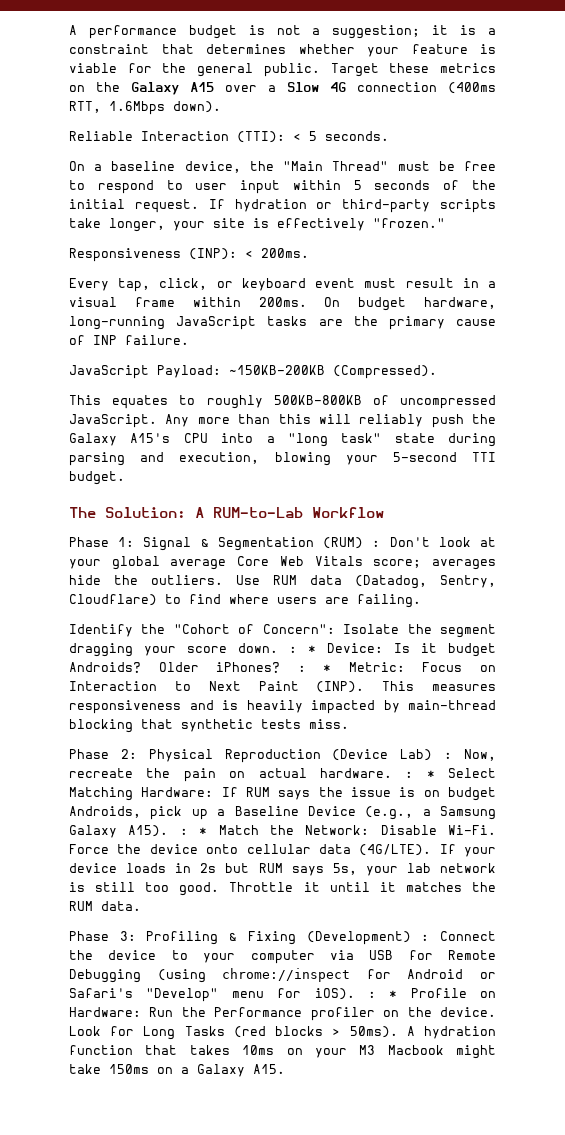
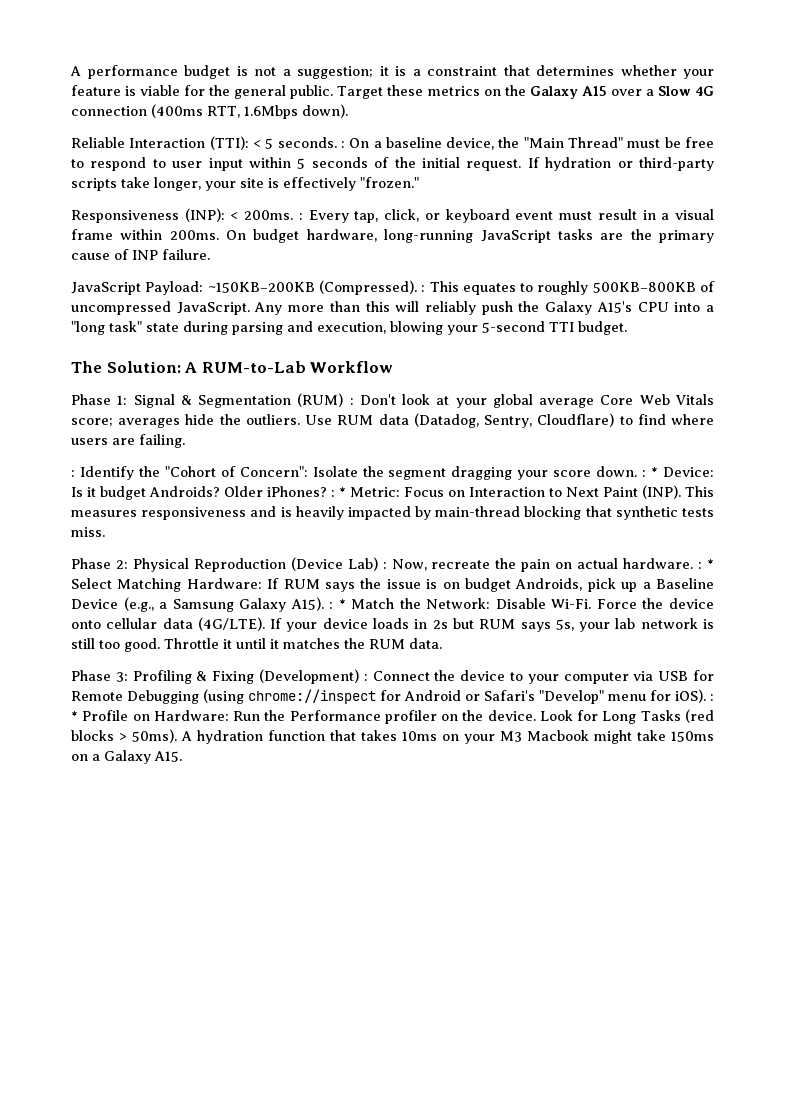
(389, 136) // -> [340,141,345,148] :
(309, 253) // -> [298,213,303,220] :
(437, 372) // -> [421,285,426,292] :
(421, 601) none -> [71,470,75,477] :

